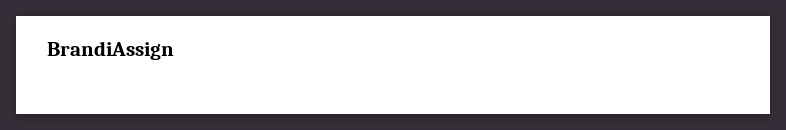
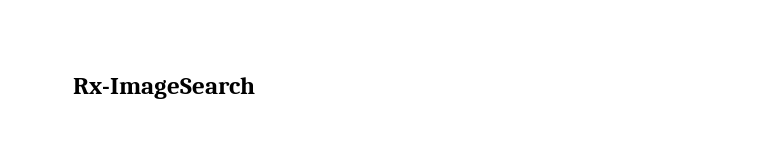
[47,41,174,60] BrandiAssign -> [73,77,255,99] Rx-ImageSearch

